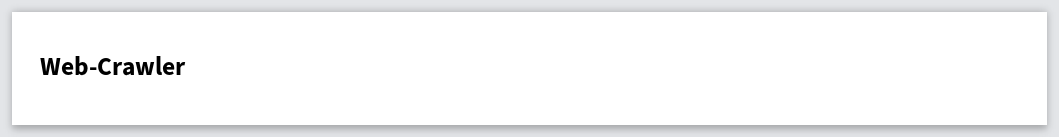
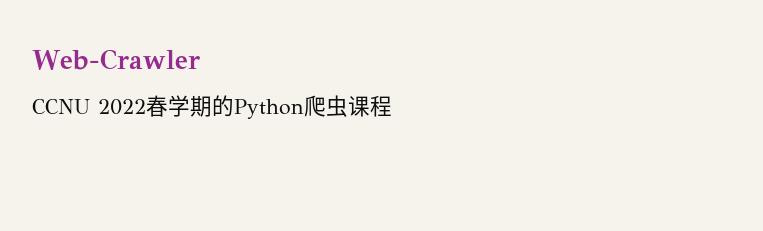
(186, 66) none -> [32,95,392,119] // CCNU 2022春学期的Python爬虫课程

